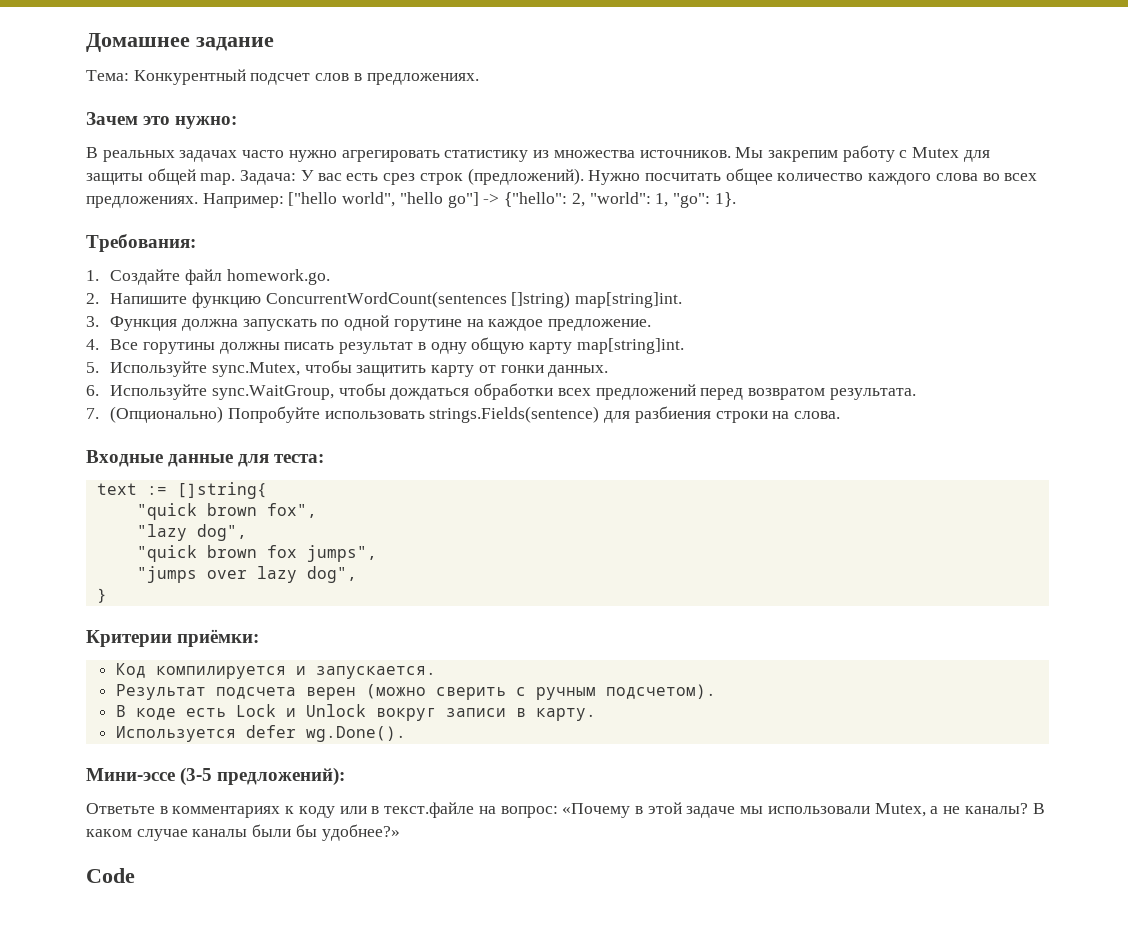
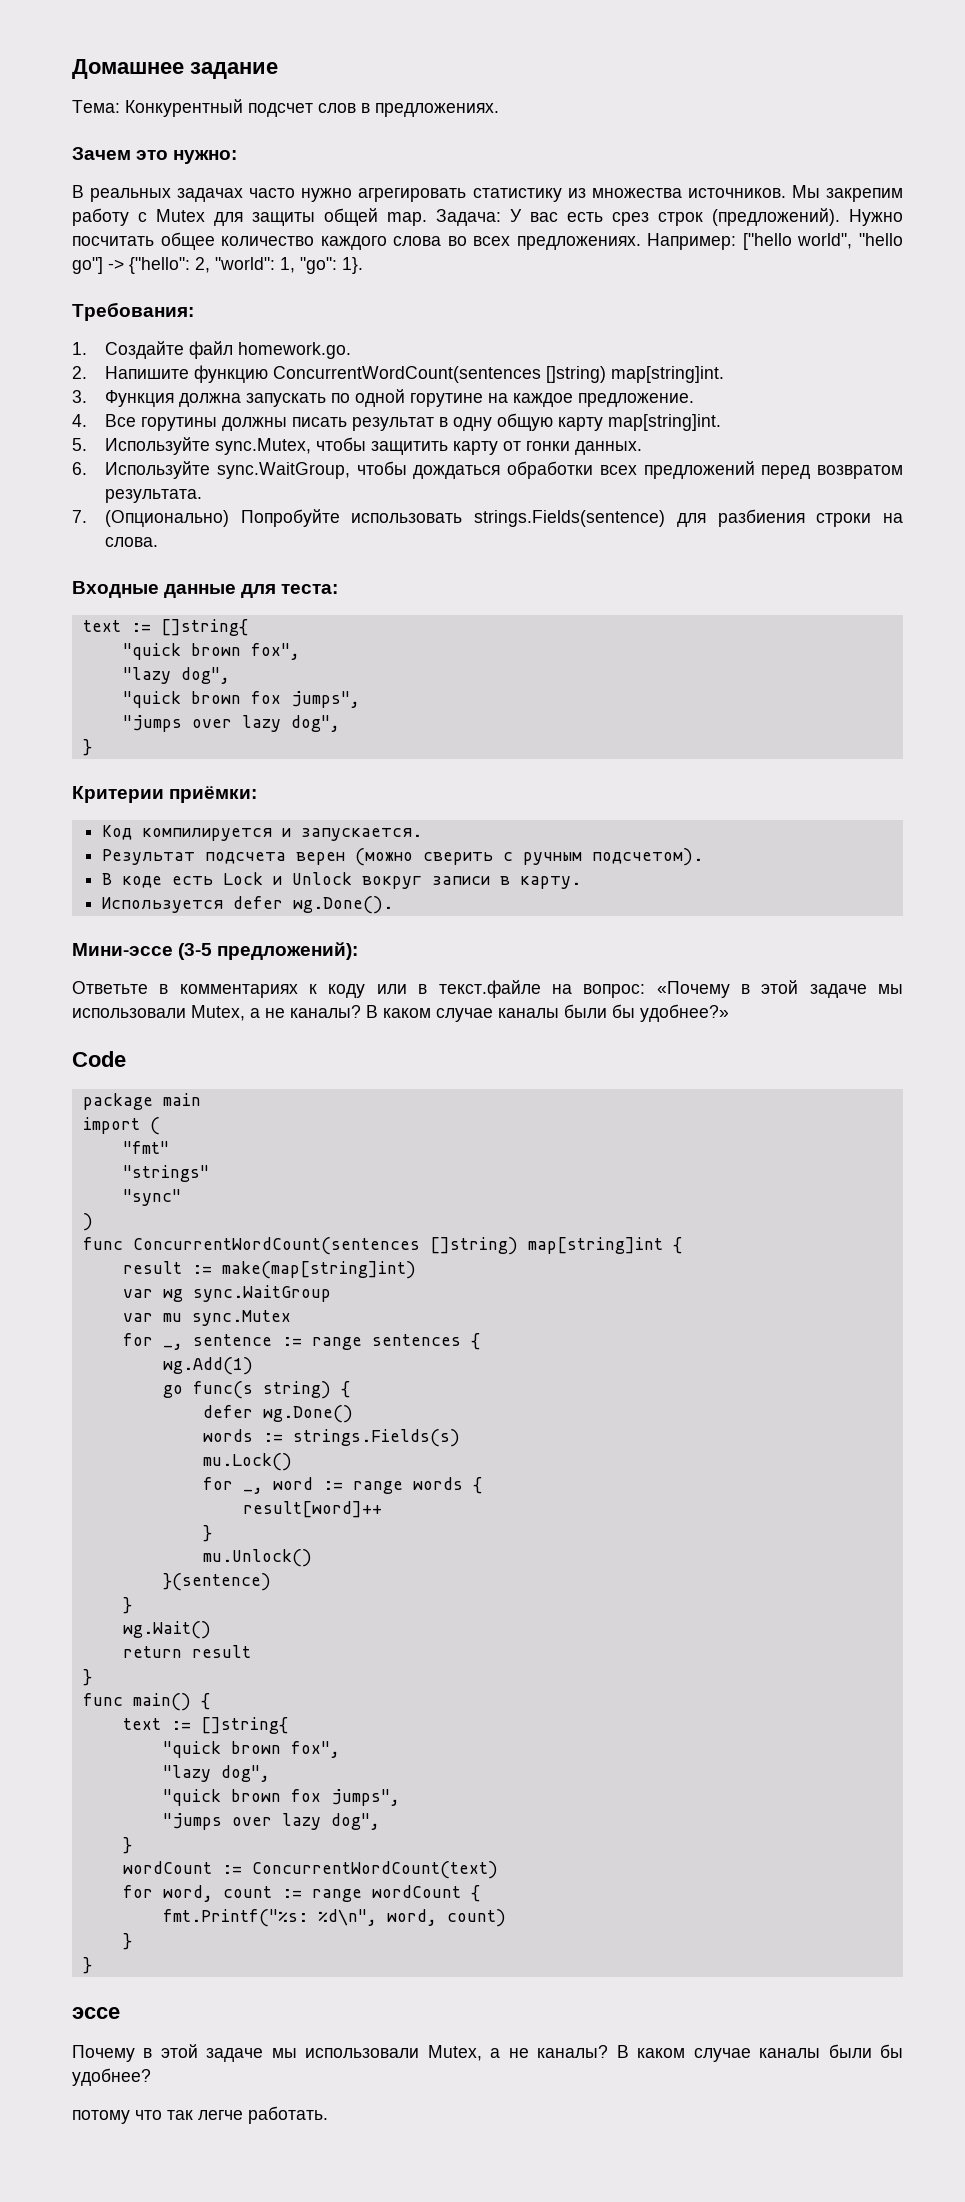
(135, 875) none -> [82,1093,201,1110] [82,1117,160,1135] [122,1141,169,1154] [122,1165,209,1182] [122,1189,181,1206] [82,1213,93,1231] [82,1237,682,1255] [122,1261,416,1279] [122,1285,331,1302] [122,1310,291,1326] [122,1333,480,1350] [162,1357,253,1375] [162,1381,350,1399] [202,1405,353,1423] [202,1429,460,1447] [202,1453,292,1471] [202,1477,482,1494] [242,1501,382,1518] [202,1525,212,1542] [202,1549,312,1567] [162,1573,271,1591] [122,1597,132,1614] [122,1621,211,1639] [122,1645,251,1658] [82,1669,92,1686] [82,1693,210,1711] [122,1717,288,1734] [162,1741,340,1758] [162,1765,270,1782] [162,1789,400,1806] [162,1813,380,1830] [122,1837,132,1854] [122,1861,498,1879] [122,1885,480,1902] [162,1909,506,1927] [122,1933,132,1950] [82,1957,92,1974] [72,2007,120,2019] [72,2044,904,2062] [72,2068,151,2086] [72,2106,328,2124] // package main // import ( // "fmt" // "strings" // "sync" // ) // func ConcurrentWordCount(sentences []string) map[string]int { // result := make(map[string]int) // var wg sync.WaitGroup // var mu sync.Mutex // for _, sentence := range sentences { // wg.Add(1) // go func(s string) { // defer wg.Done() // words := strings.Fields(s) // mu.Lock() // for _, word := range words { // result[word]++ // } // mu.Unlock() // }(sentence) // } // wg.Wait() // return result // } // func main() { // text := []string{ // "quick brown fox", // "lazy dog", // "quick brown fox jumps", // "jumps over lazy dog", // } // wordCount := ConcurrentWordCount(text) // for word, count := range wordCount { // fmt.Printf("%s: %d\n", word, count) // } // } // эссе // Почему в этой задаче мы использовали Mutex, а не каналы? В каком случае каналы были бы удобнее? // потому что так легче работать.

